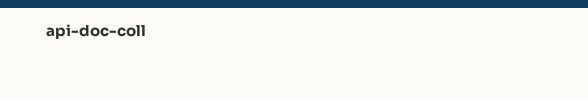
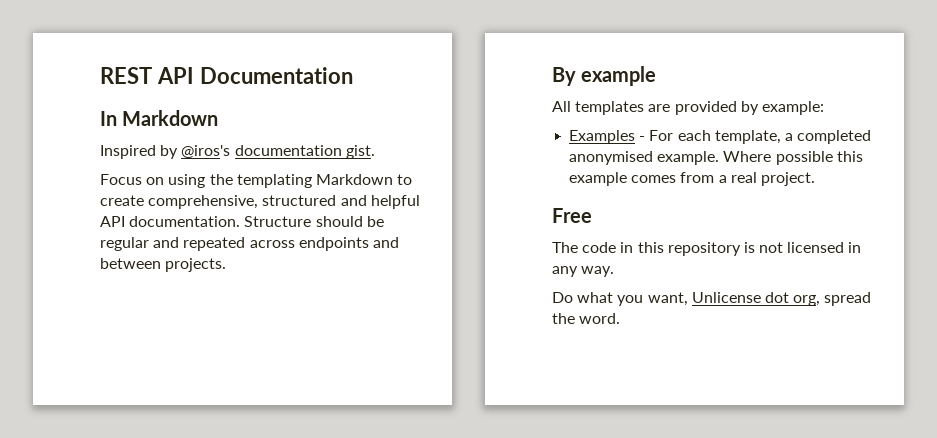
[46,24,146,39] api-doc-coll -> [100,67,353,84] [100,110,219,126] [100,145,375,159] [100,174,413,188] [100,195,420,209] [100,216,384,227] [100,237,399,251] [100,258,227,272] [552,66,657,86] [552,101,824,115] [569,130,872,144] [569,151,863,165] [569,172,815,186] [552,208,592,223] [552,242,862,256] [552,266,615,277] [552,292,872,306] [552,313,621,324] REST API Documentation // In Markdown // Inspired by @iros's documentation gist. // Focus on using the templating Markdown to create comprehensive, structured and helpful API documentation. Structure should be regular and repeated across endpoints and between projects. // By example // All templates are provided by example: // Examples - For each template, a completed anonymised example. Where possible this example comes from a real project. // Free // The code in this repository is not licensed in any way. // Do what you want, Unlicense dot org, spread the word.

